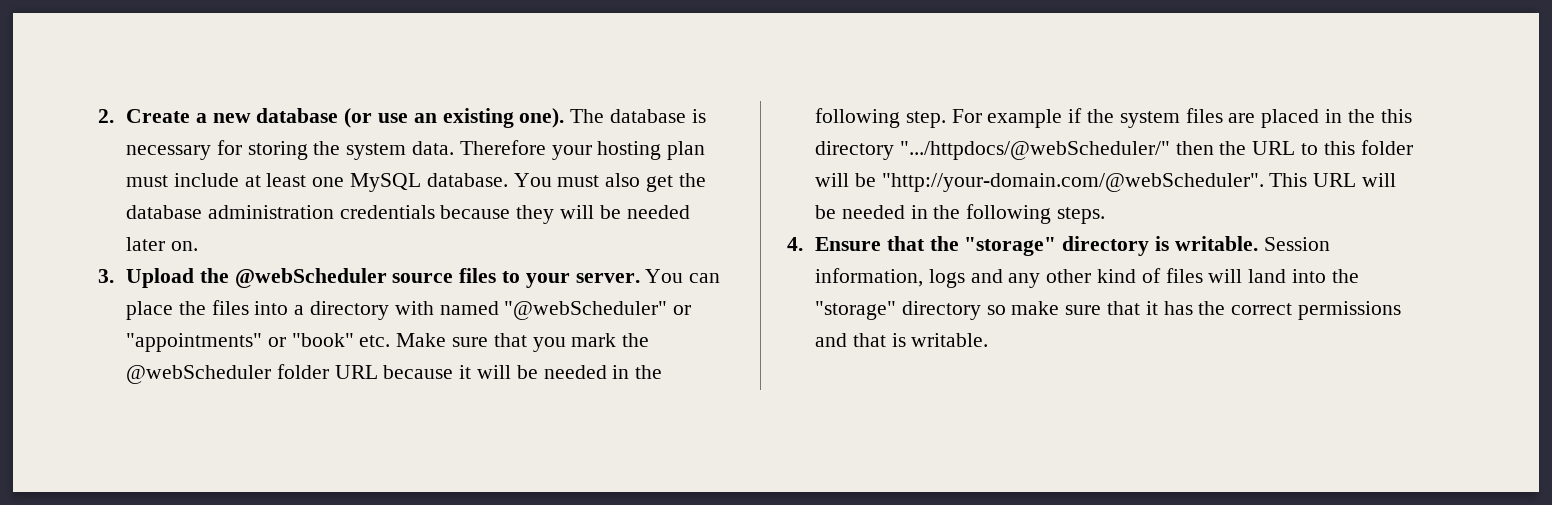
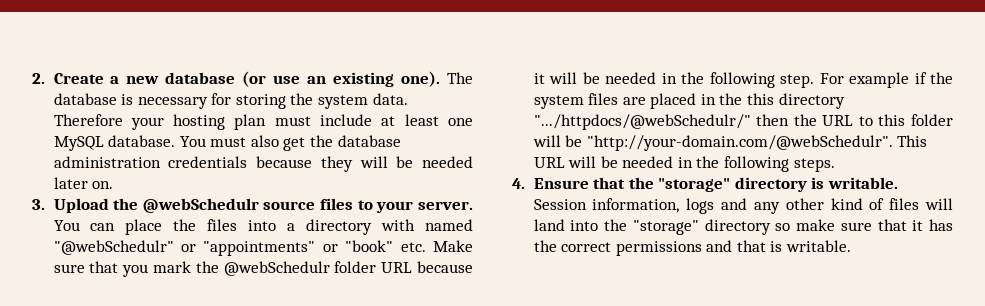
[234,268,387,288] @webScheduler -> [142,198,259,213] @webSchedulr
[504,301,668,320] "@webScheduler" -> [53,240,174,255] "@webSchedulr"
[125,365,271,384] @webScheduler -> [223,261,330,276] @webSchedulr
[899,141,1170,160] ".../httpdocs/@webScheduler/" -> [533,114,751,130] ".../httpdocs/@webSchedulr/"
[881,173,1264,192] "http://your-domain.com/@webScheduler". -> [586,135,893,151] "http://your-domain.com/@webSchedulr".

